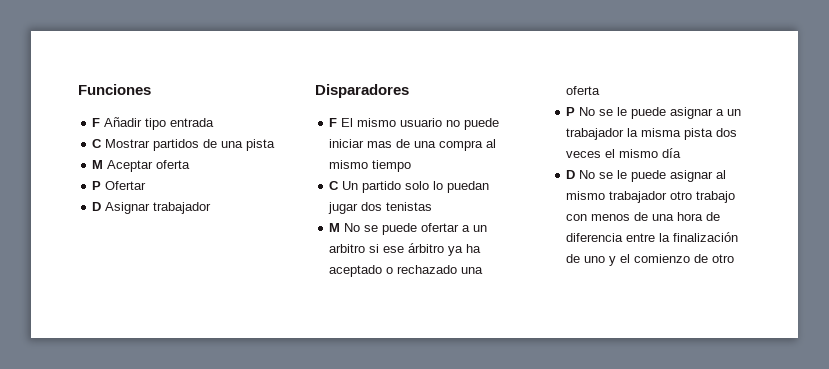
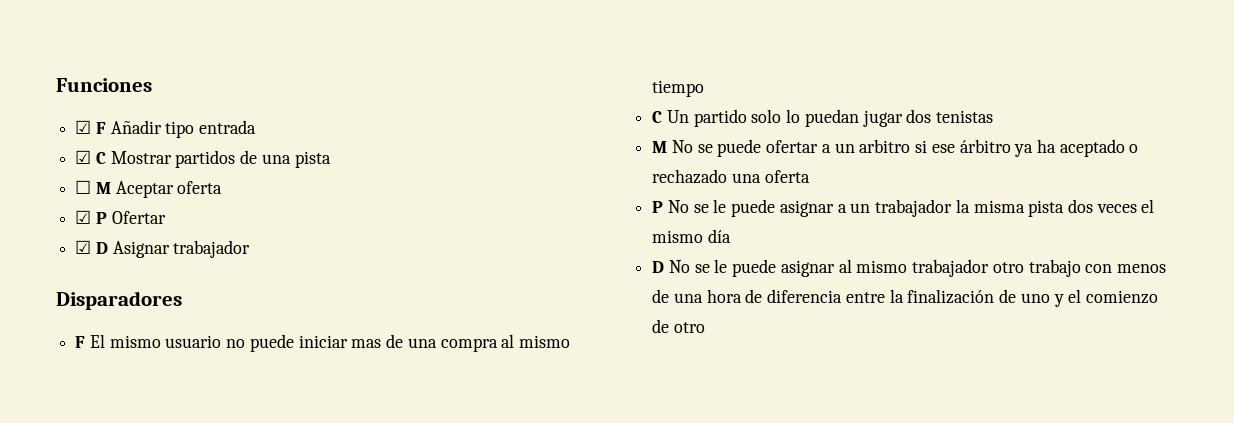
(151, 89) none -> [75,120,92,134] ☑
(215, 122) none -> [75,150,92,164] ☑
(276, 145) none -> [75,180,92,194] ☐
(191, 164) none -> [75,210,92,224] ☑
(147, 185) none -> [75,240,92,254] ☑

